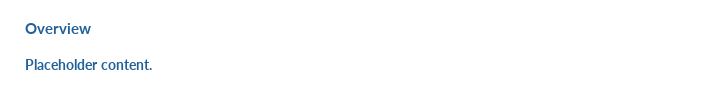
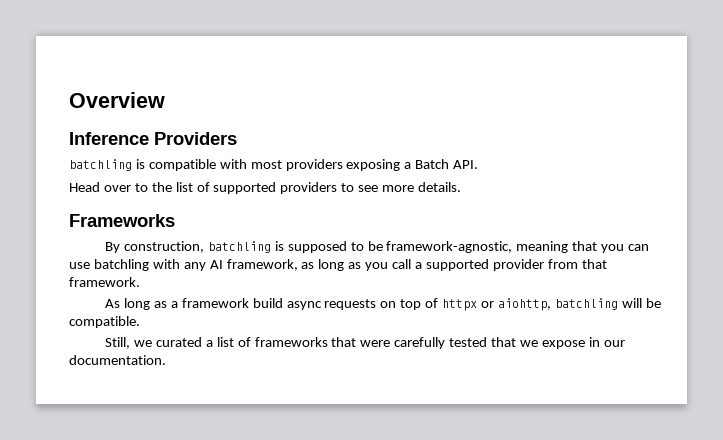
[25,59,152,70] Placeholder content. -> [69,132,237,145] [69,159,479,171] [69,182,462,194] [69,214,175,227] [105,241,650,253] [69,259,607,271] [69,277,140,287] [105,298,661,311] [69,316,140,328] [105,337,625,349] [69,355,166,365] Inference Providers // batchling is compatible with most providers exposing a Batch API. // Head over to the list of supported providers to see more details. // Frameworks // By construction, batchling is supposed to be framework-agnostic, meaning that you can use batchling with any AI framework, as long as you call a supported provider from that framework. // As long as a framework build async requests on top of httpx or aiohttp, batchling will be compatible. // Still, we curated a list of frameworks that were carefully tested that we expose in our documentation.

